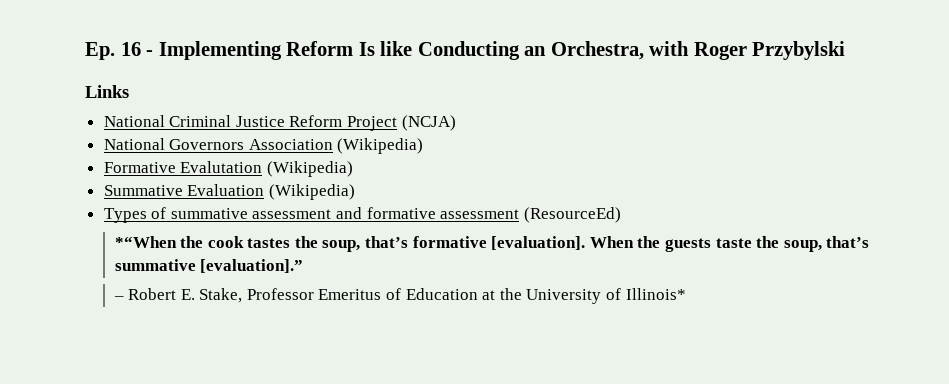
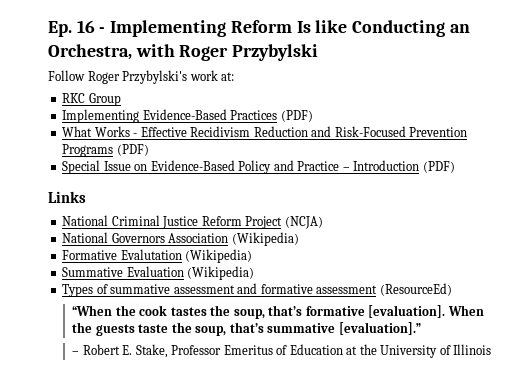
(846, 50) none -> [48,70,235,84] [62,93,121,106] [62,109,313,123] [62,126,468,137] [62,144,149,157] [62,160,455,174] // Follow Roger Przybylski's work at: // RKC Group // Implementing Evidence-Based Practices (PDF) // What Works - Effective Recidivism Reduction and Risk-Focused Prevention Programs (PDF) // Special Issue on Evidence-Based Policy and Practice – Introduction (PDF)
[114,236,177,248] *“When -> [72,305,113,316] “When
[625,288,686,300] Illinois* -> [453,344,492,355] Illinois

